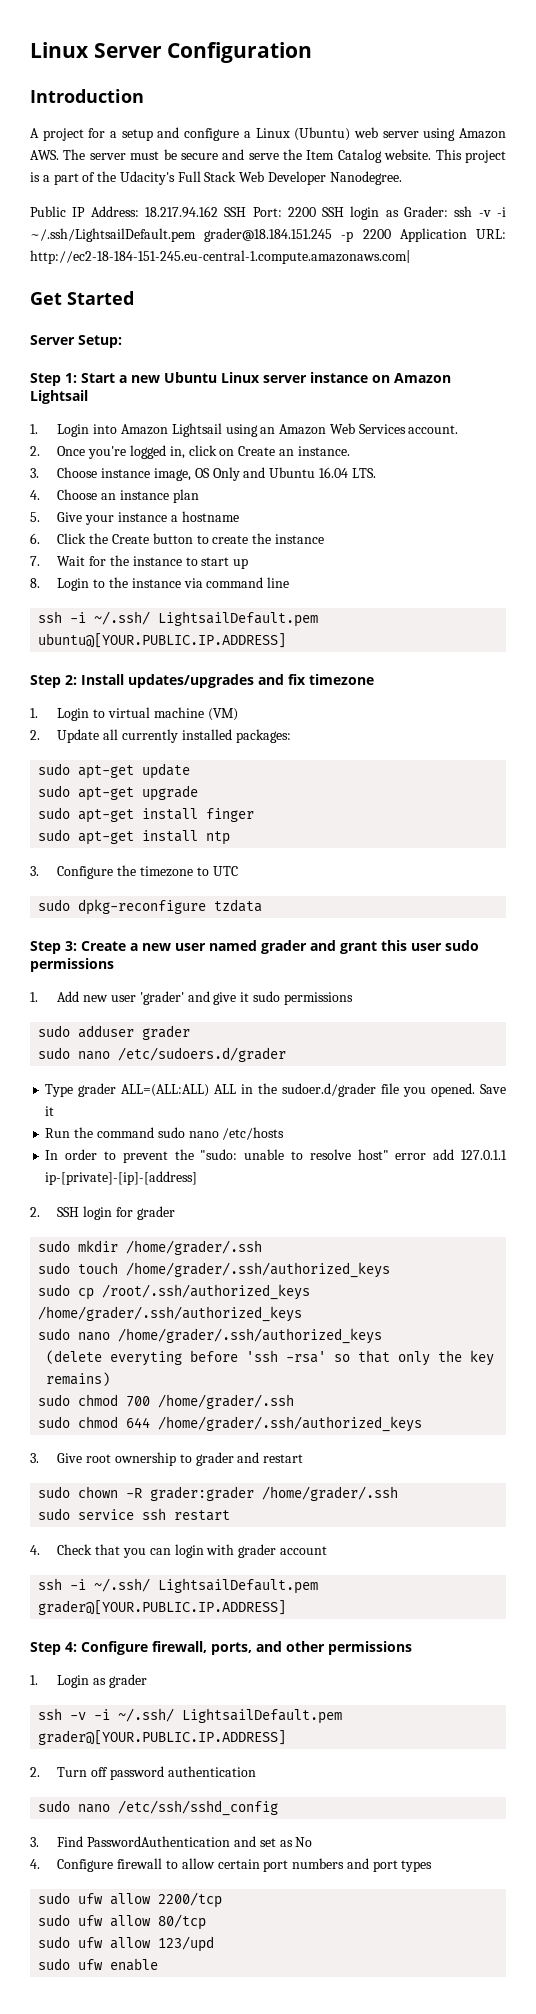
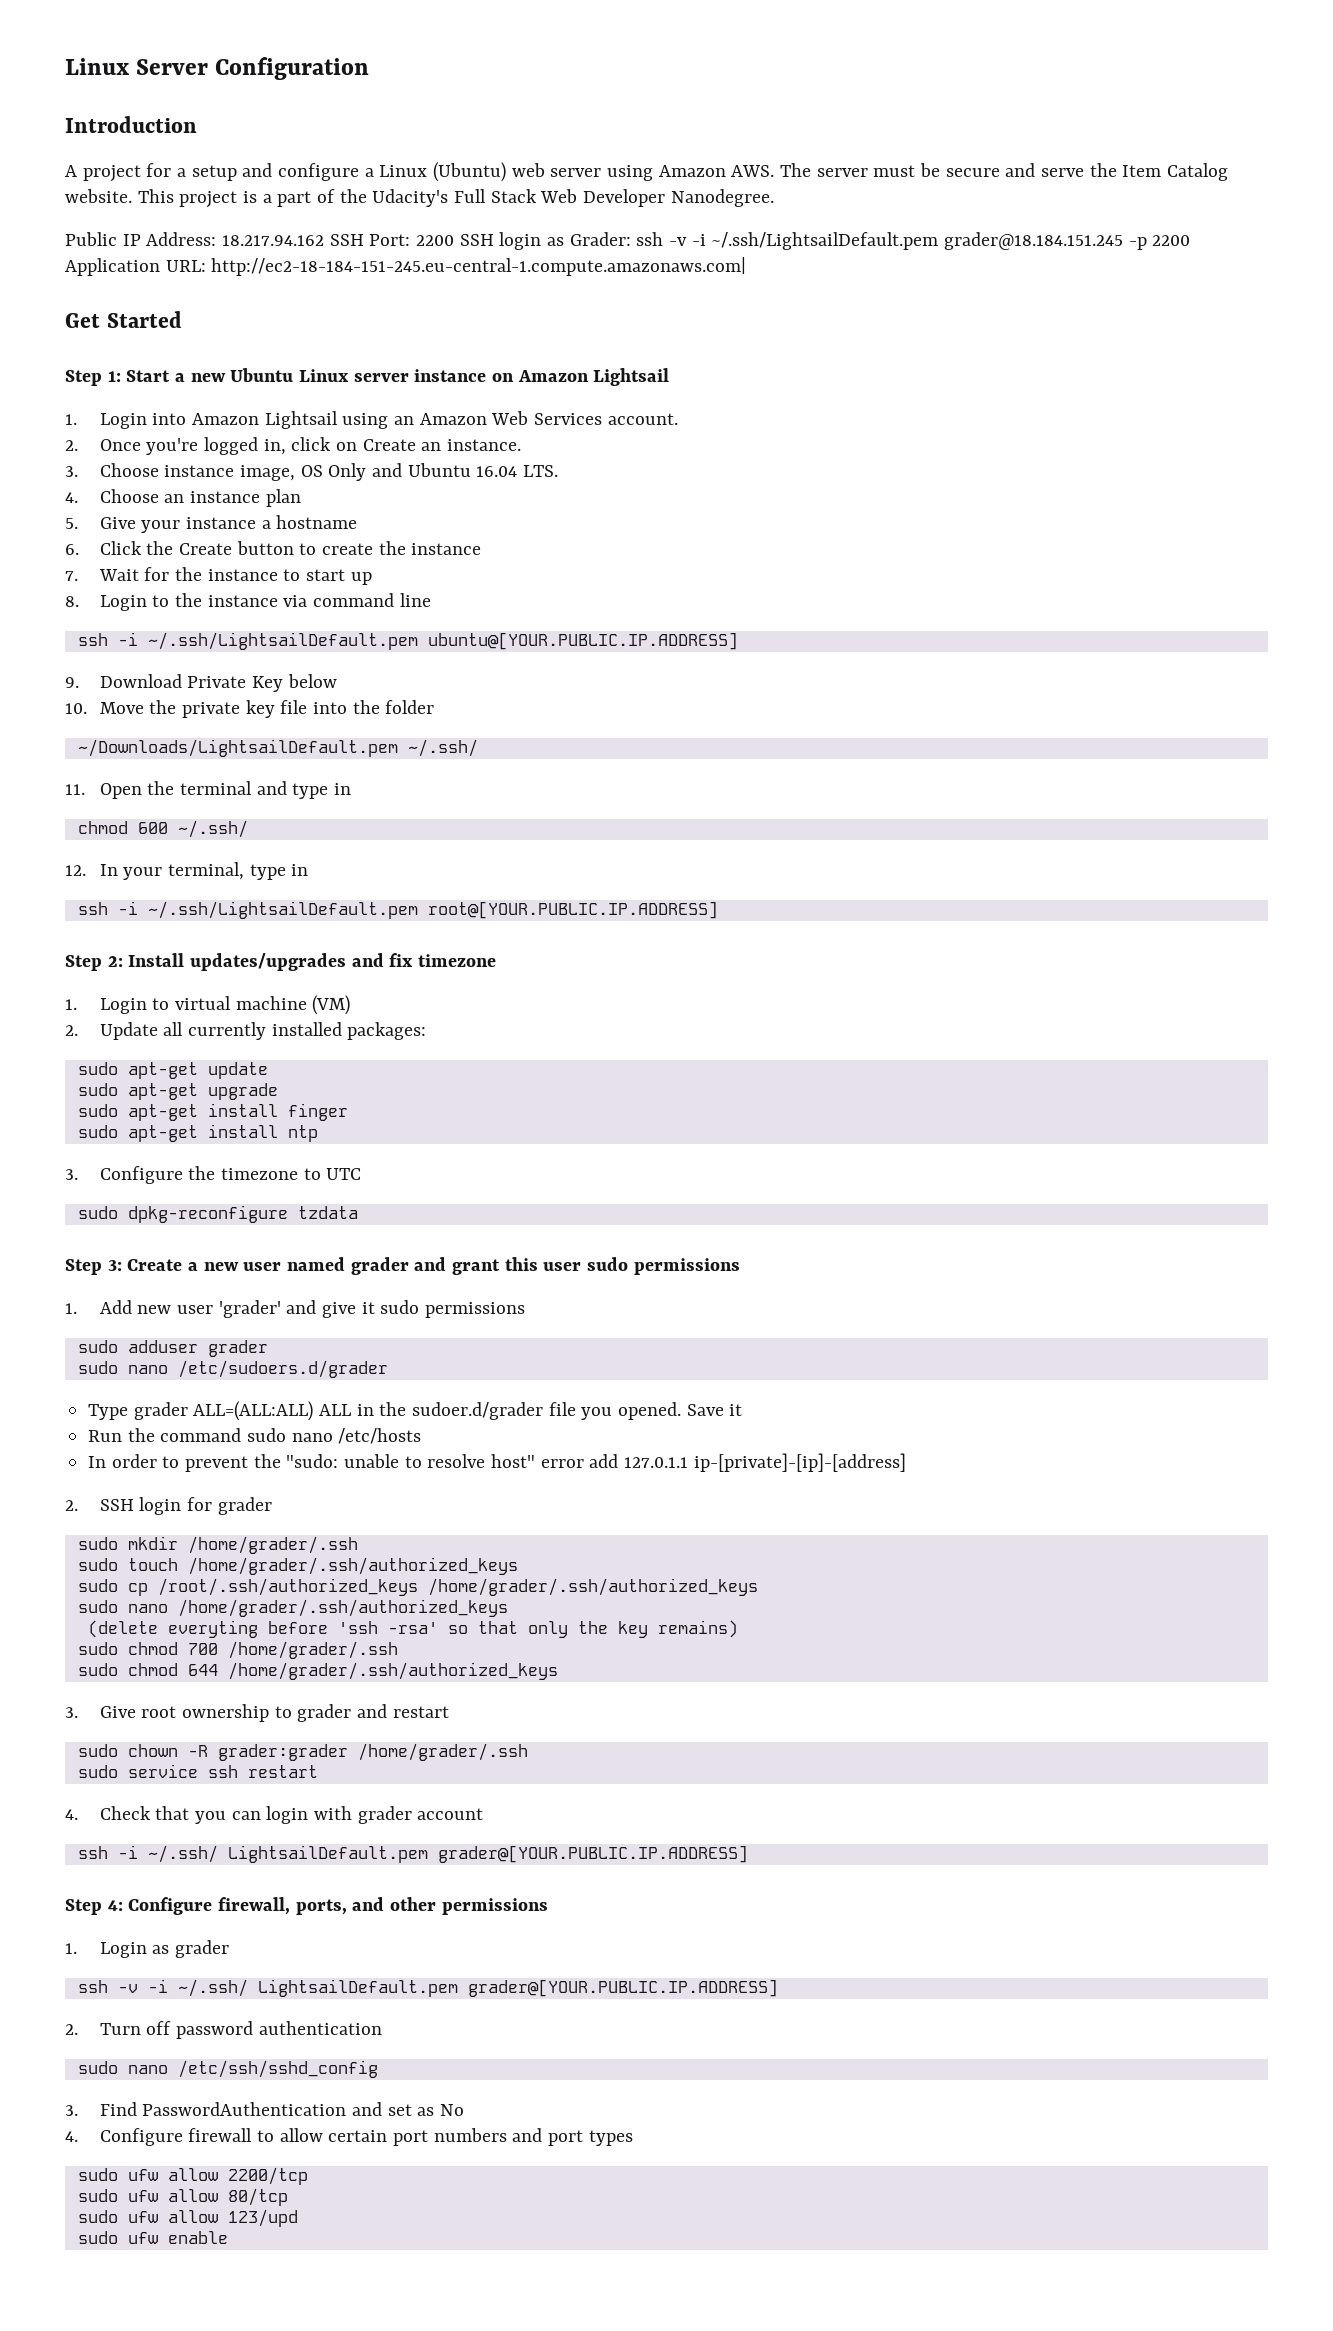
[30,335,122,348] // Server Setup: -> (182, 319) none
[94,611,319,627] [38,633,287,648] ~/.ssh/ LightsailDefault.pem ubuntu@[YOUR.PUBLIC.IP.ADDRESS] -> [147,632,738,650] [65,674,337,692] [65,700,435,718] [77,739,478,757] [65,781,351,799] [77,820,248,838] [65,862,309,880] [77,901,718,919] ~/.ssh/LightsailDefault.pem ubuntu@[YOUR.PUBLIC.IP.ADDRESS] // 9. Download Private Key below // 10. Move the private key file into the folder // ~/Downloads/LightsailDefault.pem ~/.ssh/ // 11. Open the terminal and type in // chmod 600 ~/.ssh/ // 12. In your terminal, type in // ssh -i ~/.ssh/LightsailDefault.pem root@[YOUR.PUBLIC.IP.ADDRESS]

